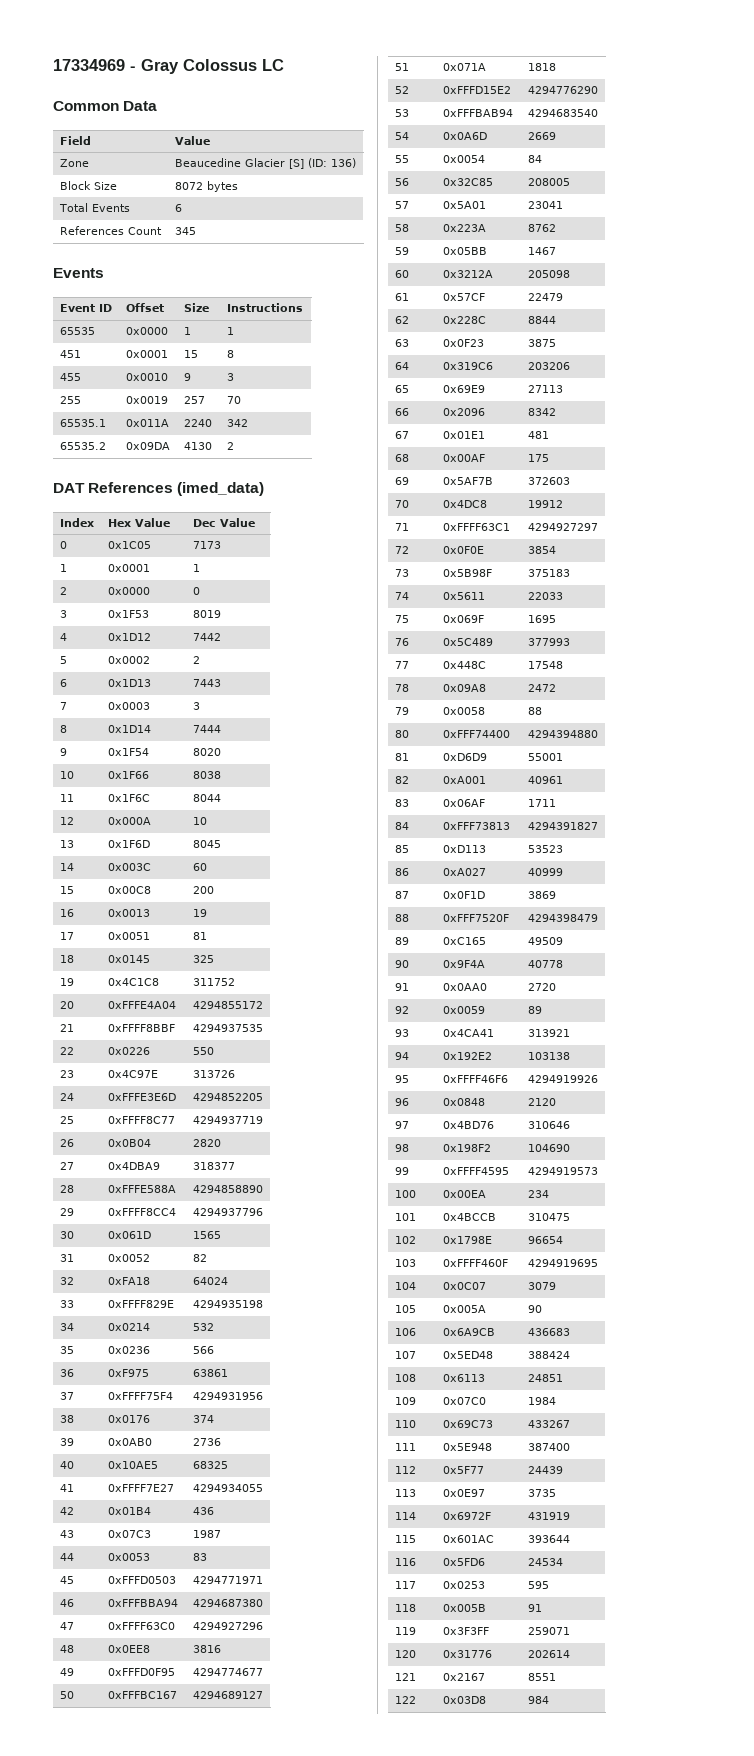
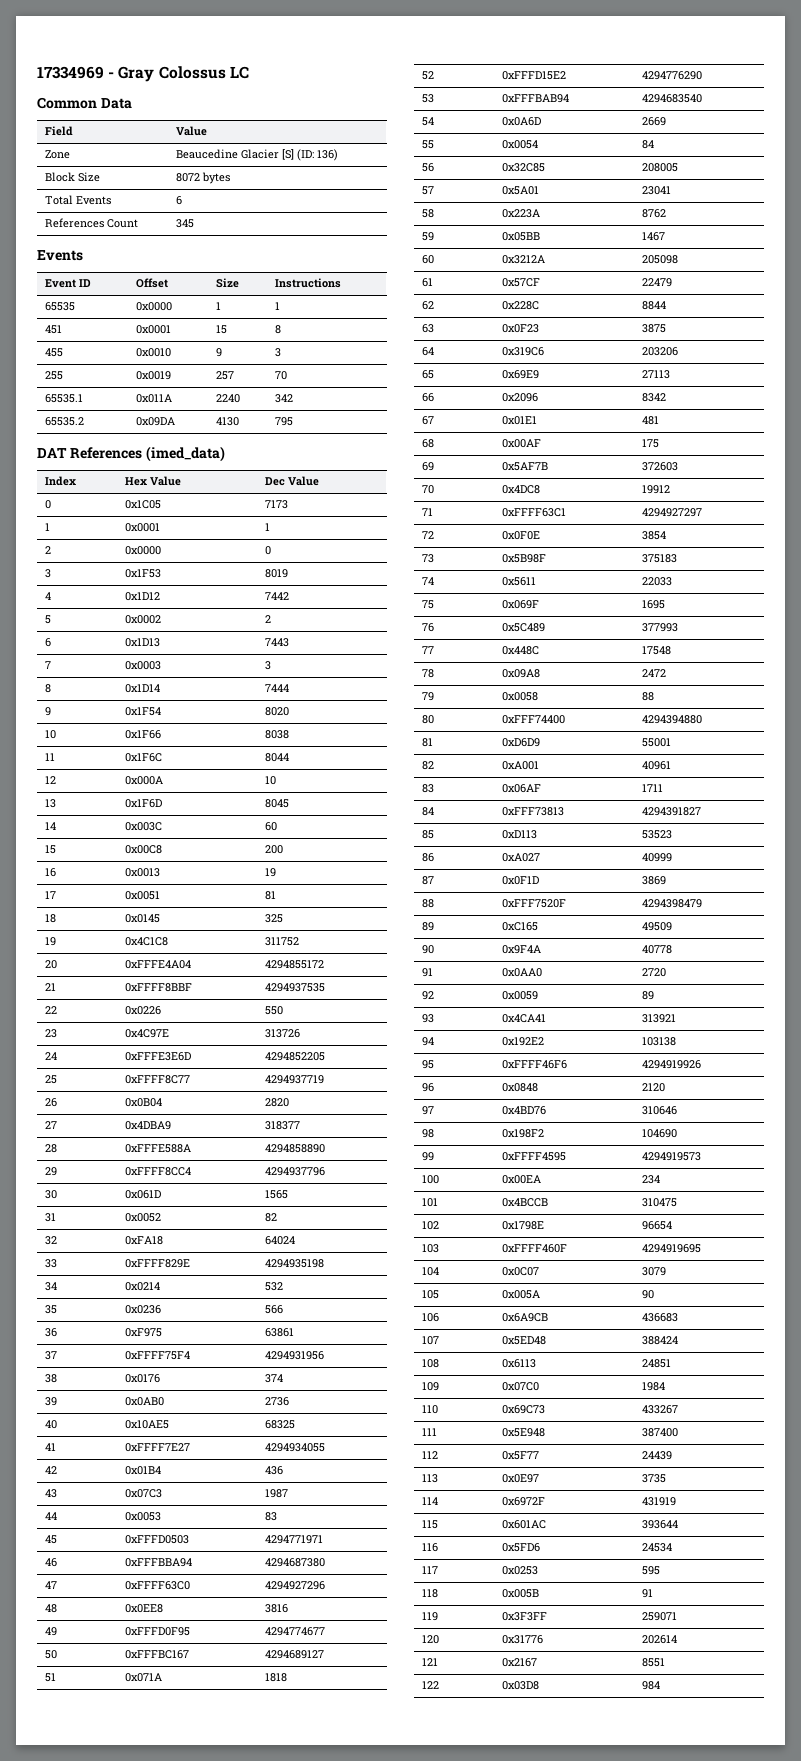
[226,442,234,450] 2 -> [275,417,294,426] 795

